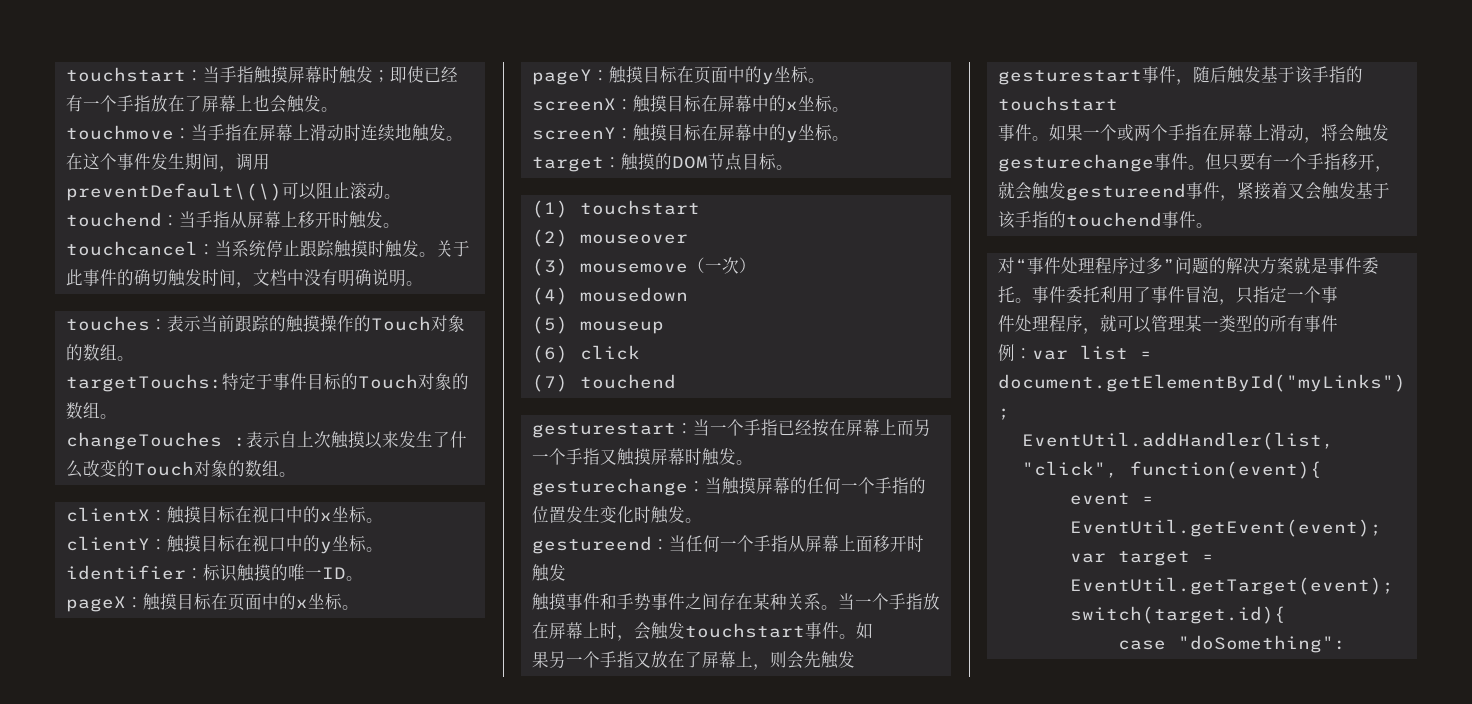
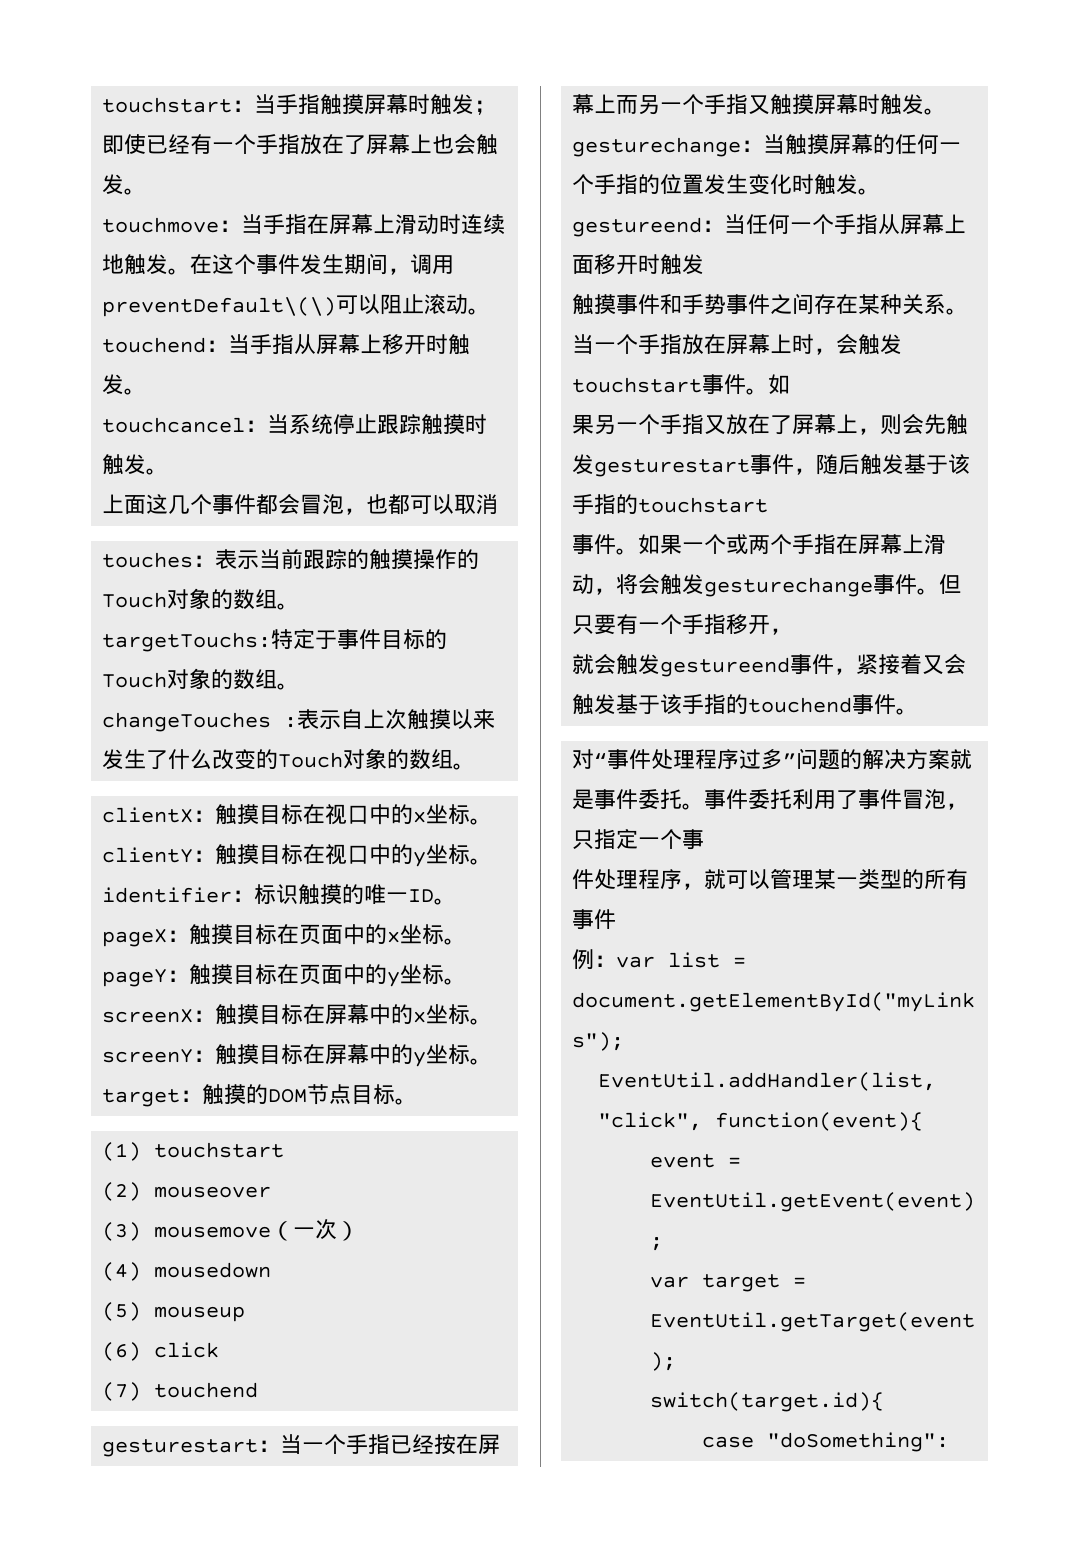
[435,240,470,257] [65,269,423,288] 关于此事件的确切触发时间，文档中没有明确说明。 -> [102,494,499,515] // 上面这几个事件都会冒泡，也都可以取消

